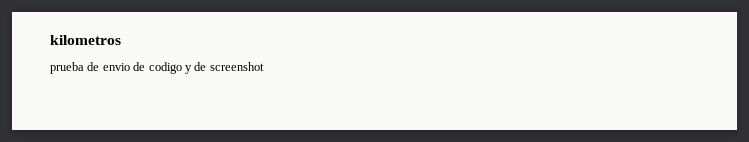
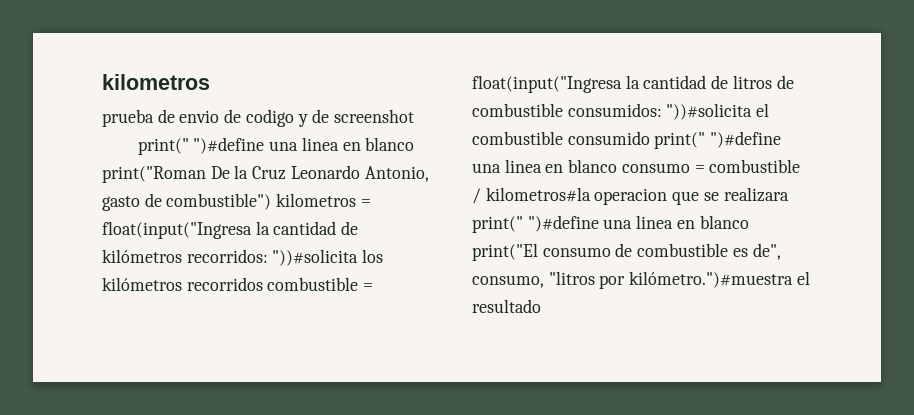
(264, 66) none -> [137,137,415,155] [102,165,429,183] [102,193,371,211] [102,221,359,239] [102,249,384,266] [102,277,374,291] [472,75,794,93] [472,103,770,120] [472,131,782,149] [472,159,801,173] [472,187,789,205] [472,215,749,233] [472,243,781,261] [472,271,810,289] [472,299,541,313] // print(" ")#define una linea en blanco print("Roman De la Cruz Leonardo Antonio, gasto de combustible") kilometros = float(input("Ingresa la cantidad de kilómetros recorridos: "))#solicita los kilómetros recorridos combustible = float(input("Ingresa la cantidad de litros de combustible consumidos: "))#solicita el combustible consumido print(" ")#define una linea en blanco consumo = combustible / kilometros#la operacion que se realizara print(" ")#define una linea en blanco print("El consumo de combustible es de", consumo, "litros por kilómetro.")#muestra el resultado

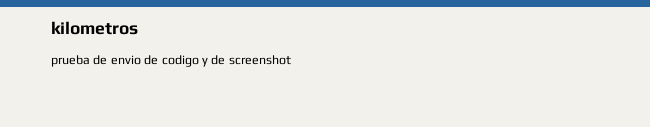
[137,137,415,155] [102,165,429,183] [102,193,371,211] [102,221,359,239] [102,249,384,266] [102,277,374,291] [472,75,794,93] [472,103,770,120] [472,131,782,149] [472,159,801,173] [472,187,789,205] [472,215,749,233] [472,243,781,261] [472,271,810,289] [472,299,541,313] // print(" ")#define una linea en blanco print("Roman De la Cruz Leonardo Antonio, gasto de combustible") kilometros = float(input("Ingresa la cantidad de kilómetros recorridos: "))#solicita los kilómetros recorridos combustible = float(input("Ingresa la cantidad de litros de combustible consumidos: "))#solicita el combustible consumido print(" ")#define una linea en blanco consumo = combustible / kilometros#la operacion que se realizara print(" ")#define una linea en blanco print("El consumo de combustible es de", consumo, "litros por kilómetro.")#muestra el resultado -> (291, 60) none

